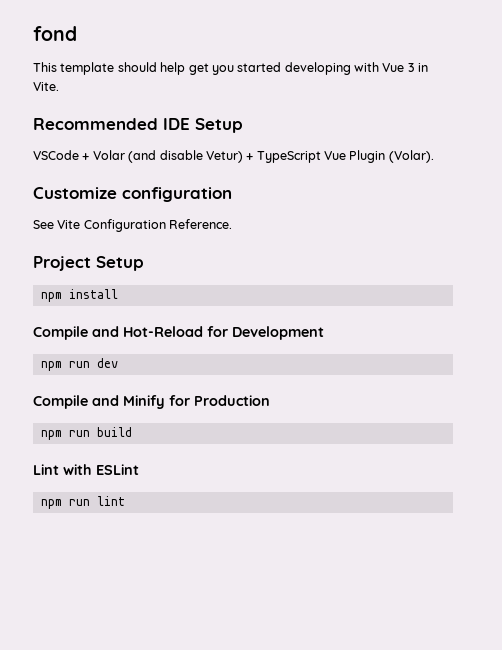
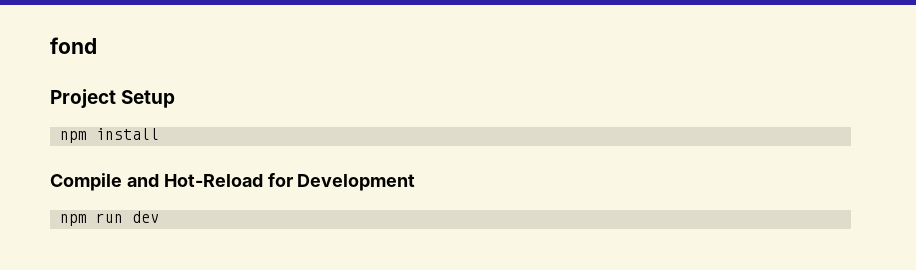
[33,62,429,75] [33,82,59,91] [33,118,243,133] [33,150,434,163] [33,187,232,202] [33,219,233,232] // This template should help get you started developing with Vue 3 in Vite. // Recommended IDE Setup // VSCode + Volar (and disable Vetur) + TypeScript Vue Plugin (Volar). // Customize configuration // See Vite Configuration Reference. -> (97, 45) none
[33,395,270,409] [40,427,132,440] [33,464,139,475] [40,496,125,509] // Compile and Minify for Production // npm run build // Lint with ESLint // npm run lint -> (159, 217) none

